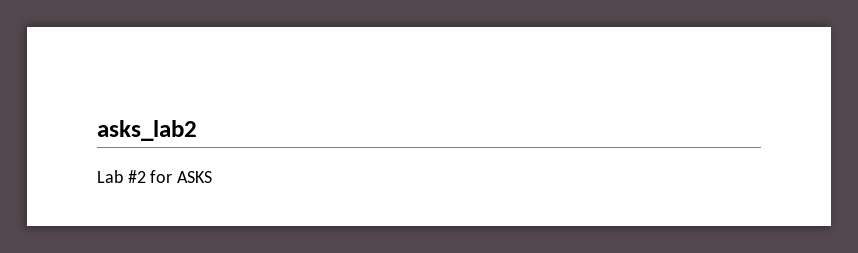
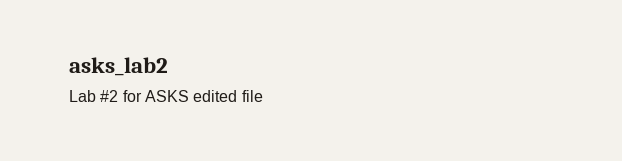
(213, 177) none -> [193,90,263,102] edited file

